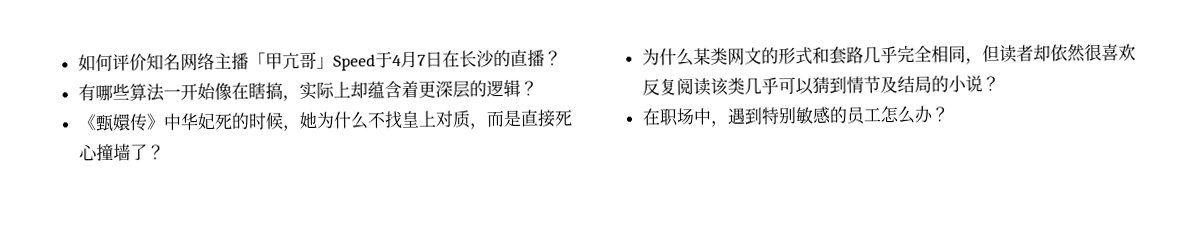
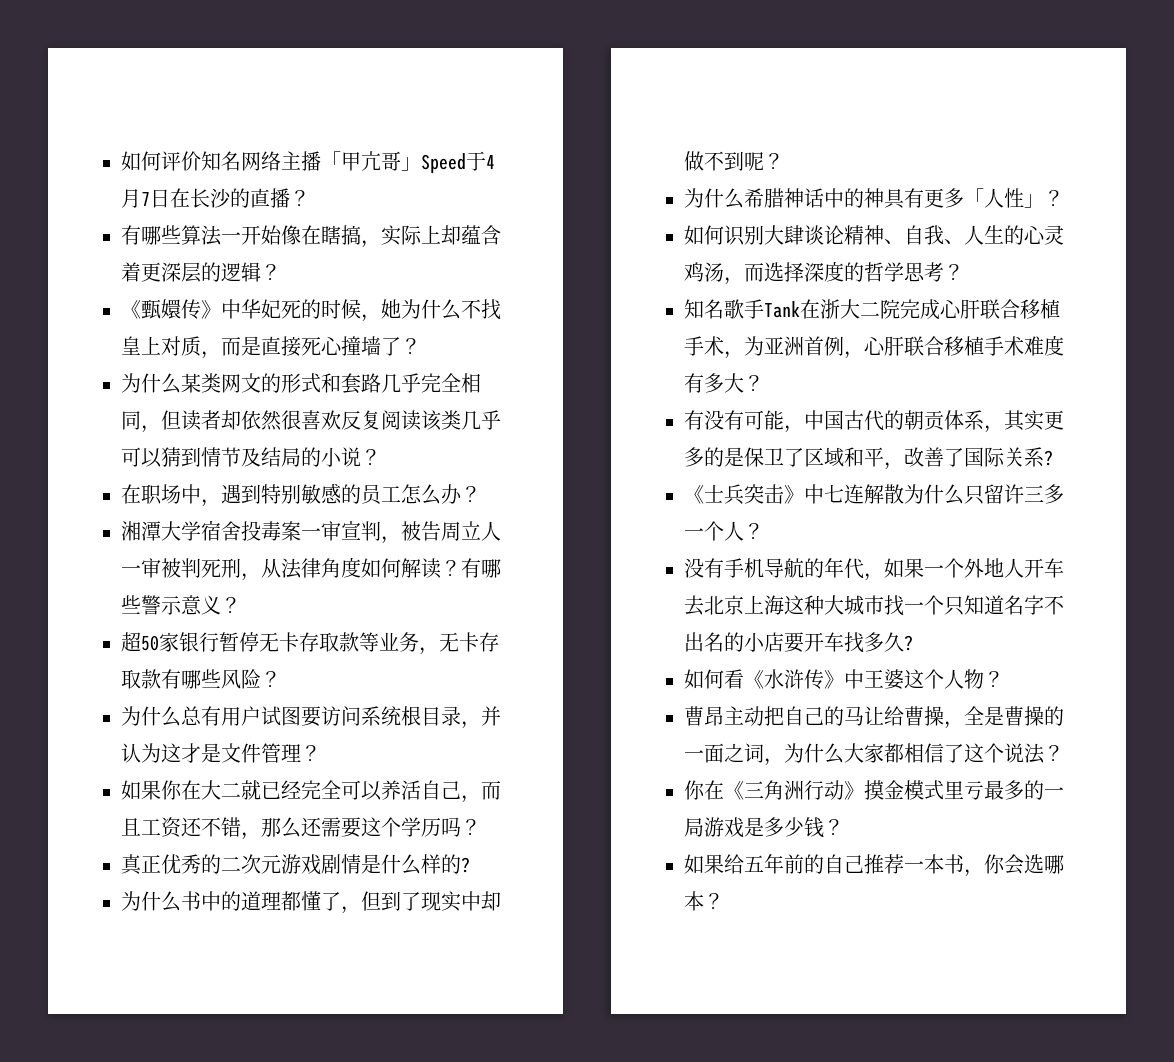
(949, 114) none -> [121,520,501,544] [121,557,501,581] [121,595,241,615] [121,632,499,655] [121,669,281,689] [121,706,501,729] [121,743,321,763] [121,780,501,803] [121,817,481,840] [121,854,470,875] [121,891,501,914] [684,151,784,171] [684,188,1064,209] [684,225,1064,246] [684,261,964,285] [684,299,1060,320] [684,335,1064,359] [684,373,764,393] [684,410,1064,433] [684,447,1053,470] [684,484,1064,505] [684,521,764,541] [684,558,1064,581] [684,595,1064,616] [684,632,913,653] [684,669,1004,690] [684,706,1064,729] [684,743,1064,766] [684,780,1064,800] [684,817,844,838] [684,854,1064,877] [684,891,724,911] // 湘潭大学宿舍投毒案一审宣判，被告周立人一审被判死刑，从法律角度如何解读？有哪些警示意义？ // 超50家银行暂停无卡存取款等业务，无卡存取款有哪些风险？ // 为什么总有用户试图要访问系统根目录，并认为这才是文件管理？ // 如果你在大二就已经完全可以养活自己，而且工资还不错，那么还需要这个学历吗？ // 真正优秀的二次元游戏剧情是什么样的? // 为什么书中的道理都懂了，但到了现实中却做不到呢？ // 为什么希腊神话中的神具有更多「人性」？ // 如何识别大肆谈论精神、自我、人生的心灵鸡汤，而选择深度的哲学思考？ // 知名歌手Tank在浙大二院完成心肝联合移植手术，为亚洲首例，心肝联合移植手术难度有多大？ // 有没有可能，中国古代的朝贡体系，其实更多的是保卫了区域和平，改善了国际关系? // 《士兵突击》中七连解散为什么只留许三多一个人？ // 没有手机导航的年代，如果一个外地人开车去北京上海这种大城市找一个只知道名字不出名的小店要开车找多久? // 如何看《水浒传》中王婆这个人物？ // 曹昂主动把自己的马让给曹操，全是曹操的一面之词，为什么大家都相信了这个说法？ // 你在《三角洲行动》摸金模式里亏最多的一局游戏是多少钱？ // 如果给五年前的自己推荐一本书，你会选哪本？

